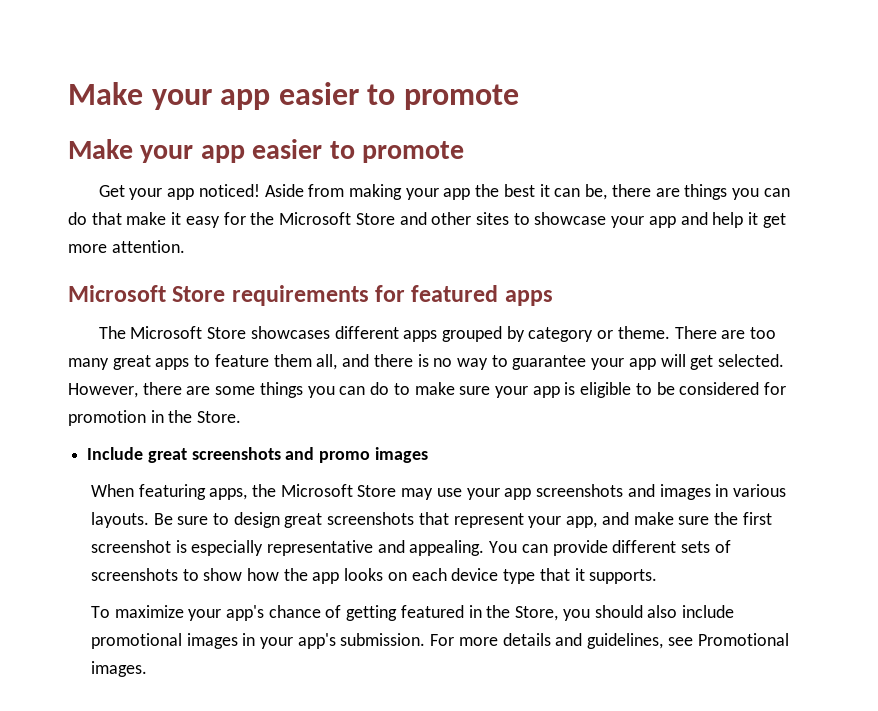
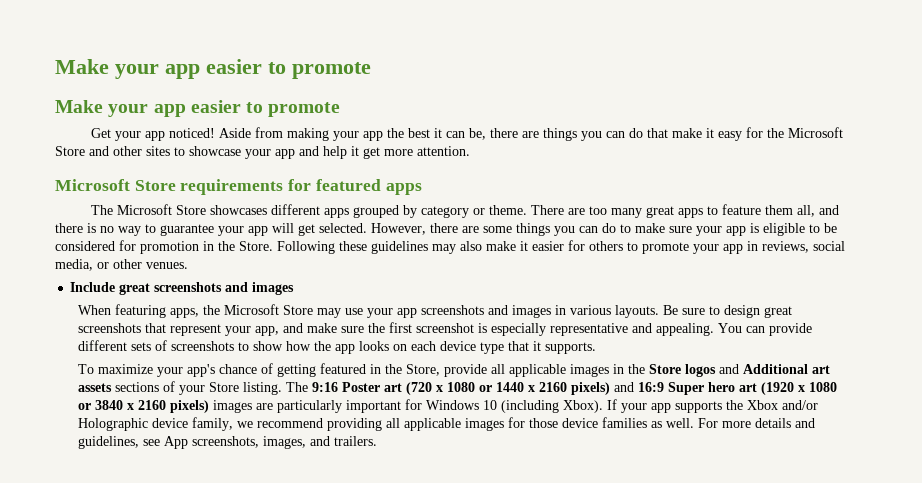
(242, 417) none -> [277,240,845,254] [55,259,188,271] Following these guidelines may also make it easier for others to promote your app in reviews, social media, or other venues.
[319,451,371,463] promo -> (249, 287) none
[562,605,735,621] [90,633,426,649] you should also include promotional images in your app's submission. -> [443,364,830,377] [77,381,837,395] [77,399,818,413] [77,417,694,431] provide all applicable images in the Store logos and Additional art assets sections of your Store listing. The 9:16 Poster art (720 x 1080 or 1440 x 2160 pixels) and 16:9 Super hero art (1920 x 1080 or 3840 x 2160 pixels) images are particularly important for Windows 10 (including Xbox). If your app supports the Xbox and/or Holographic device family, we recommend providing all applicable images for those device families as well.
[697,633,789,646] [90,661,147,677] Promotional images. -> [163,436,377,449] App screenshots, images, and trailers.

